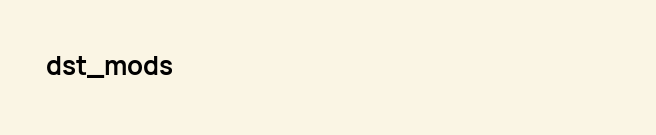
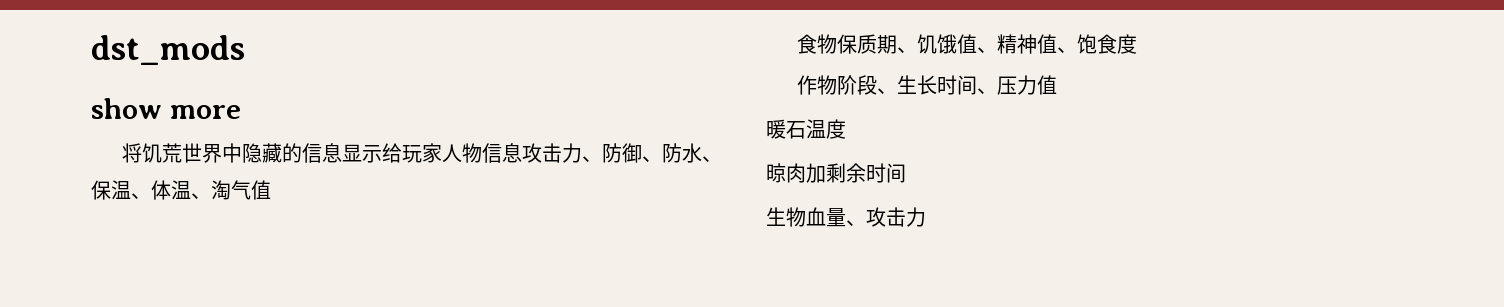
(173, 67) none -> [91,98,241,119] [121,143,722,163] [91,180,271,200] [796,34,1137,54] [796,75,1057,95] [766,119,846,139] [766,163,906,183] [766,207,926,227] // show more // 将饥荒世界中隐藏的信息显示给玩家人物信息攻击力、防御、防水、保温、体温、淘气值 // 食物保质期、饥饿值、精神值、饱食度 // 作物阶段、生长时间、压力值 // 暖石温度 // 晾肉加剩余时间 // 生物血量、攻击力

